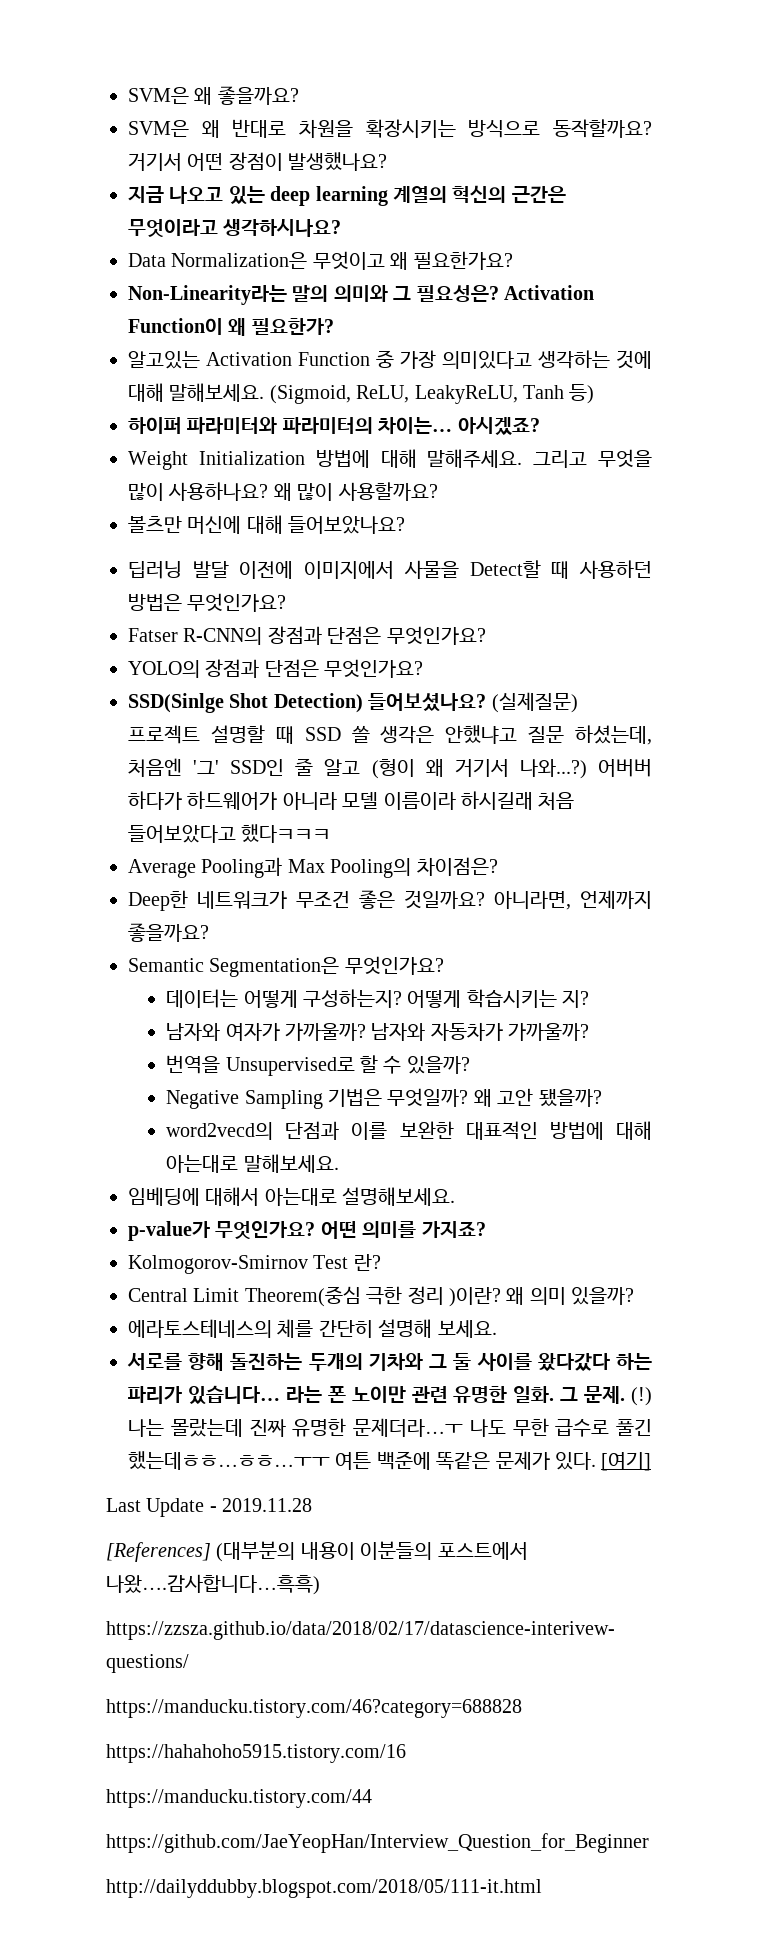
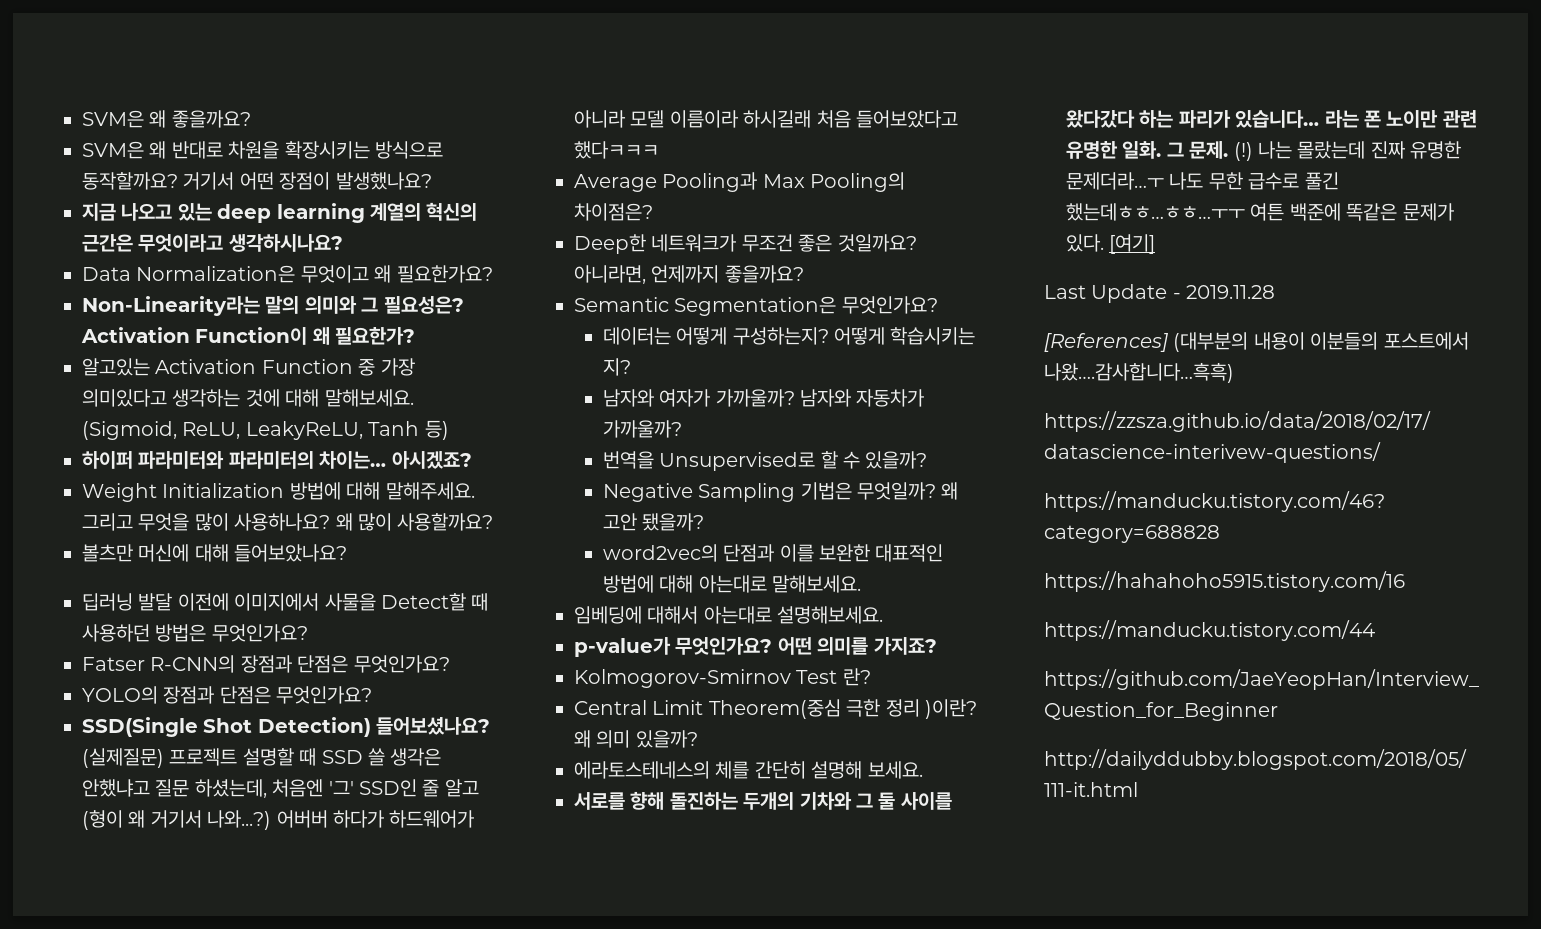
[128,693,224,713] SSD(Sinlge -> [82,717,198,737] SSD(Single
[166,1122,274,1140] word2vecd의 -> [602,544,718,562] word2vec의

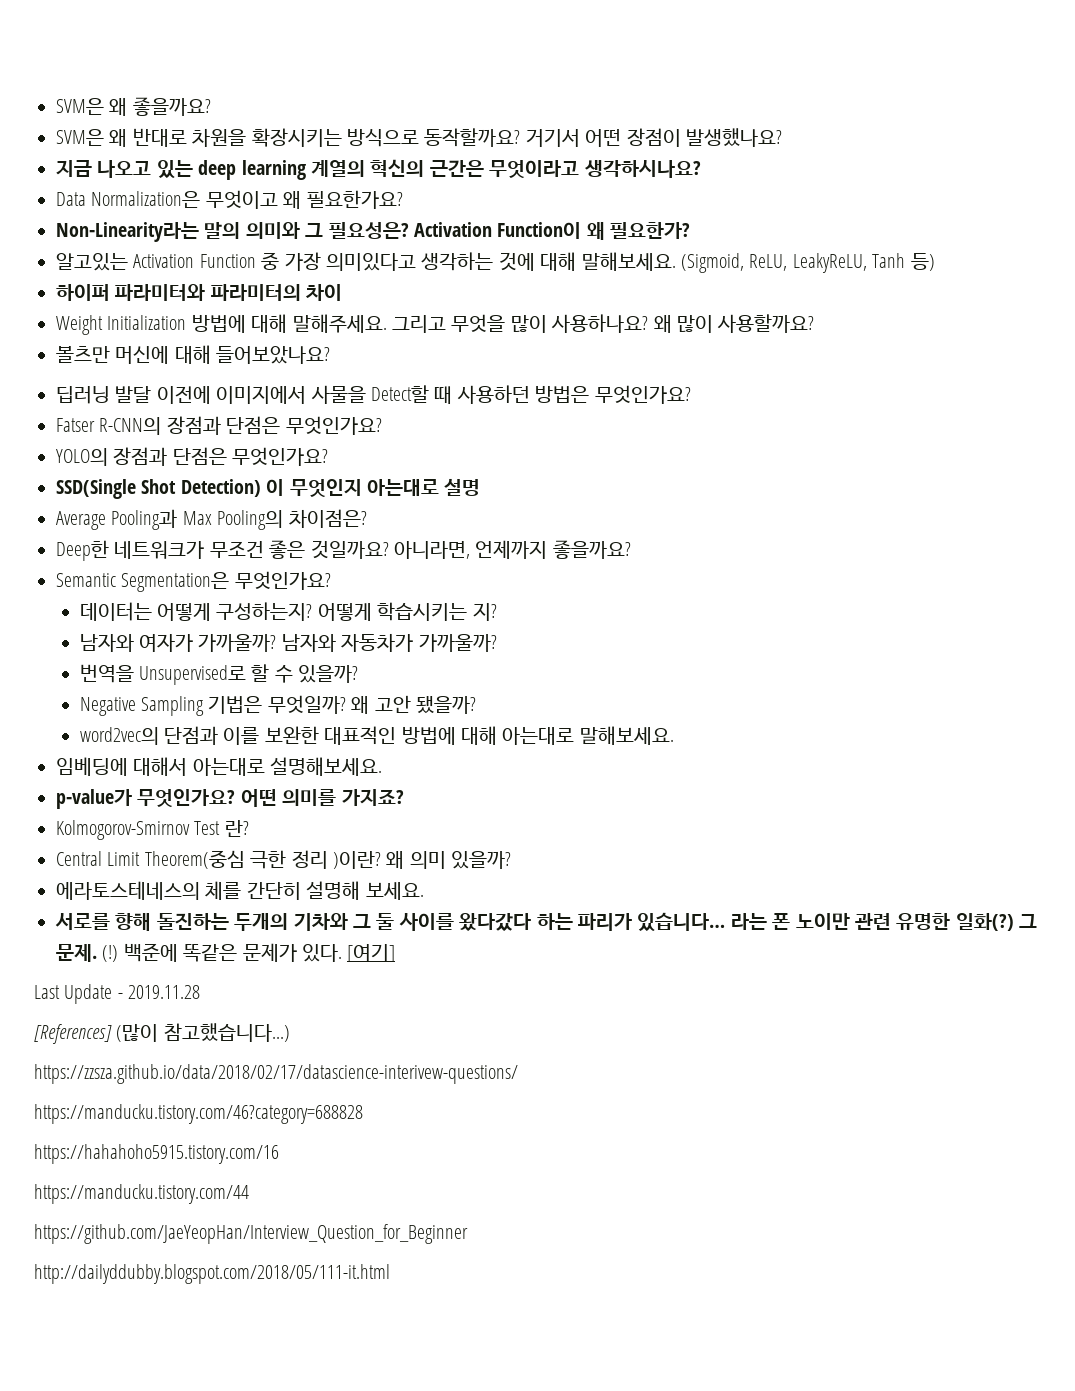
[319,451,472,469] 차이는… 아시겠죠? -> [305,284,343,301] 차이
[376,717,491,735] [82,748,442,768] [82,779,479,798] [82,810,475,830] [574,110,958,128] [574,141,659,159] 들어보셨나요? (실제질문) 프로젝트 설명할 때 SSD 쓸 생각은 안했냐고 질문 하셨는데, 처음엔 '그' SSD인 줄 알고 (형이 왜 거기서 나와...?) 어버버 하다가 하드웨어가 아니라 모델 이름이라 하시길래 처음 들어보았다고 했다ㅋㅋㅋ -> [266,478,481,497] 이 무엇인지 아는대로 설명
[1122,141,1162,159] 일화. -> [955,913,1014,931] 일화(?)
[1258,141,1462,159] [1066,172,1339,190] [1066,203,1285,221] 나는 몰랐는데 진짜 유명한 문제더라…ㅜ 나도 무한 급수로 풀긴 했는데ㅎㅎ…ㅎㅎ…ㅜㅜ 여튼 -> (119, 953) none
[1173,332,1469,352] [1044,362,1234,383] (대부분의 내용이 이분들의 포스트에서 나왔….감사합니다…흑흑) -> [116,1023,290,1042] (많이 참고했습니다...)

